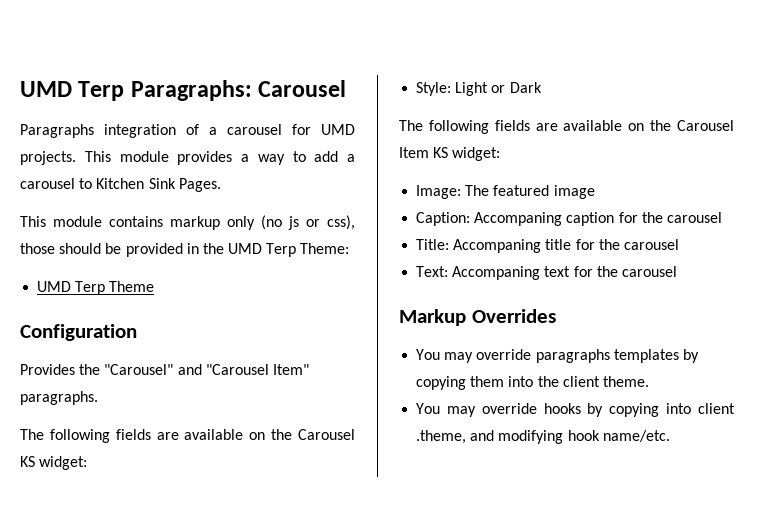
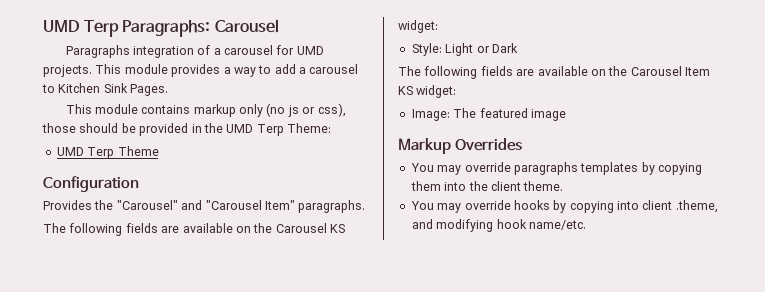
[416,212,722,226] [416,239,679,253] [416,266,677,280] // Caption: Accompaning caption for the carousel // Title: Accompaning title for the carousel // Text: Accompaning text for the carousel -> (566, 115) none

